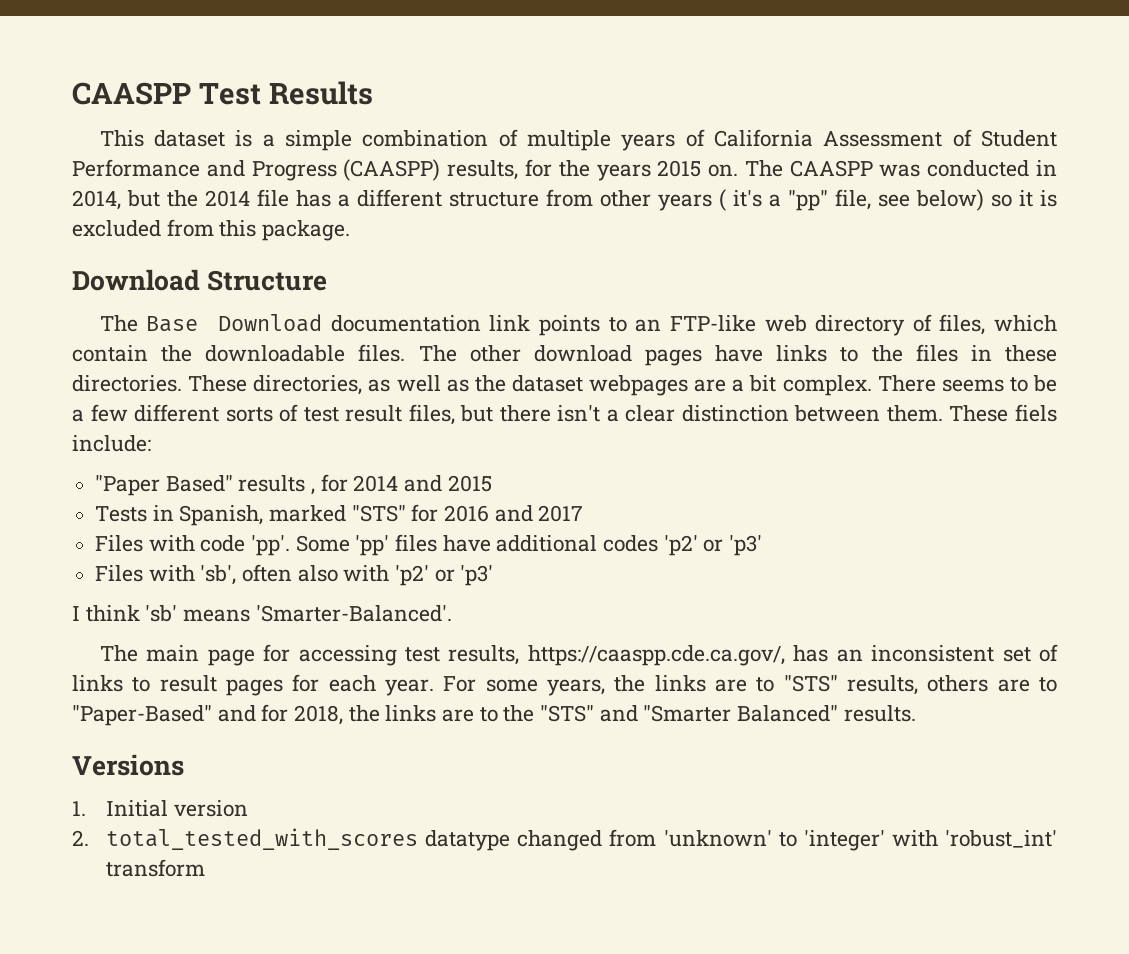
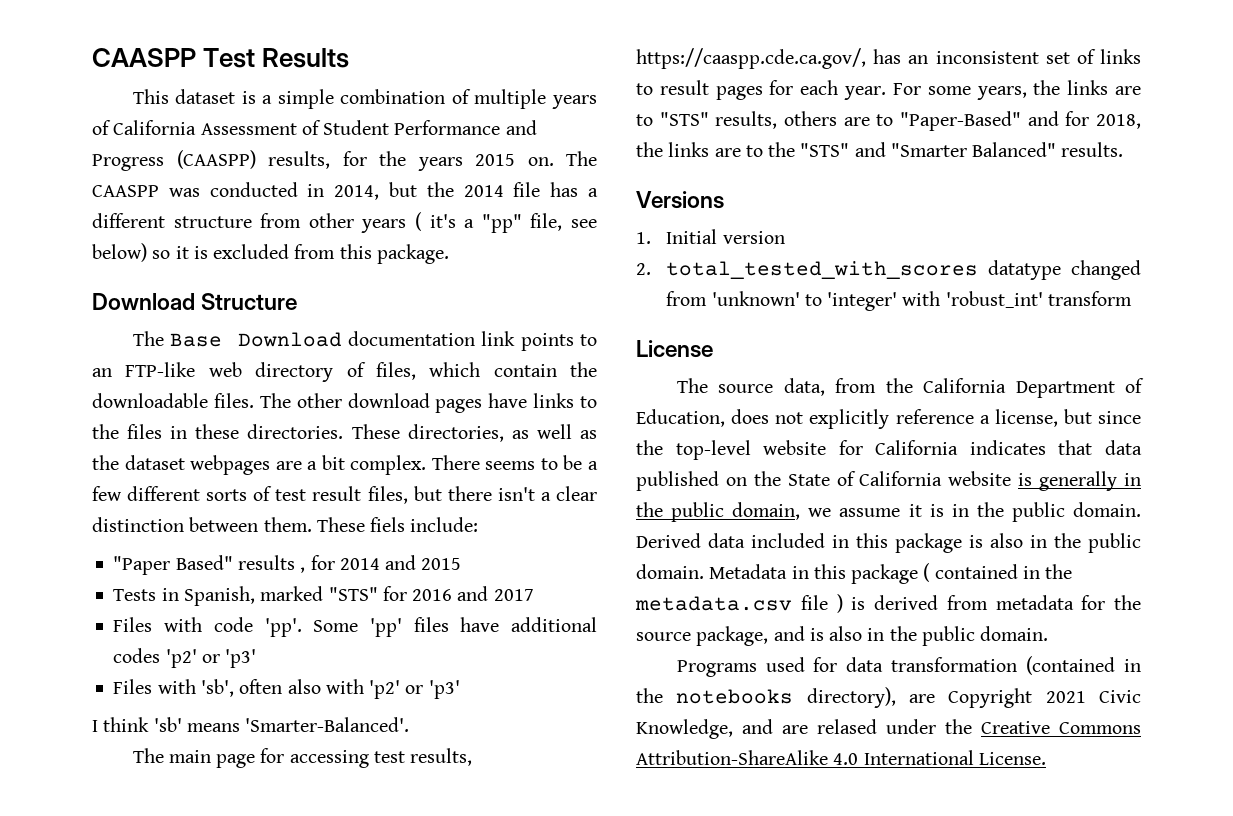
(206, 868) none -> [636,340,713,358] [676,378,1144,398] [636,409,1141,429] [636,440,1142,460] [636,471,1141,491] [636,502,1141,522] [636,533,1141,553] [636,563,1073,584] [635,594,1141,613] [636,626,1049,646] [676,656,1141,677] [636,687,1141,708] [636,719,1141,739] [636,750,1046,765] // License // The source data, from the California Department of Education, does not explicitly reference a license, but since the top-level website for California indicates that data published on the State of California website is generally in the public domain, we assume it is in the public domain. Derived data included in this package is also in the public domain. Metadata in this package ( contained in the metadata.csv file ) is derived from metadata for the source package, and is also in the public domain. // Programs used for data transformation (contained in the notebooks directory), are Copyright 2021 Civic Knowledge, and are relased under the Creative Commons Attribution-ShareAlike 4.0 International License.

